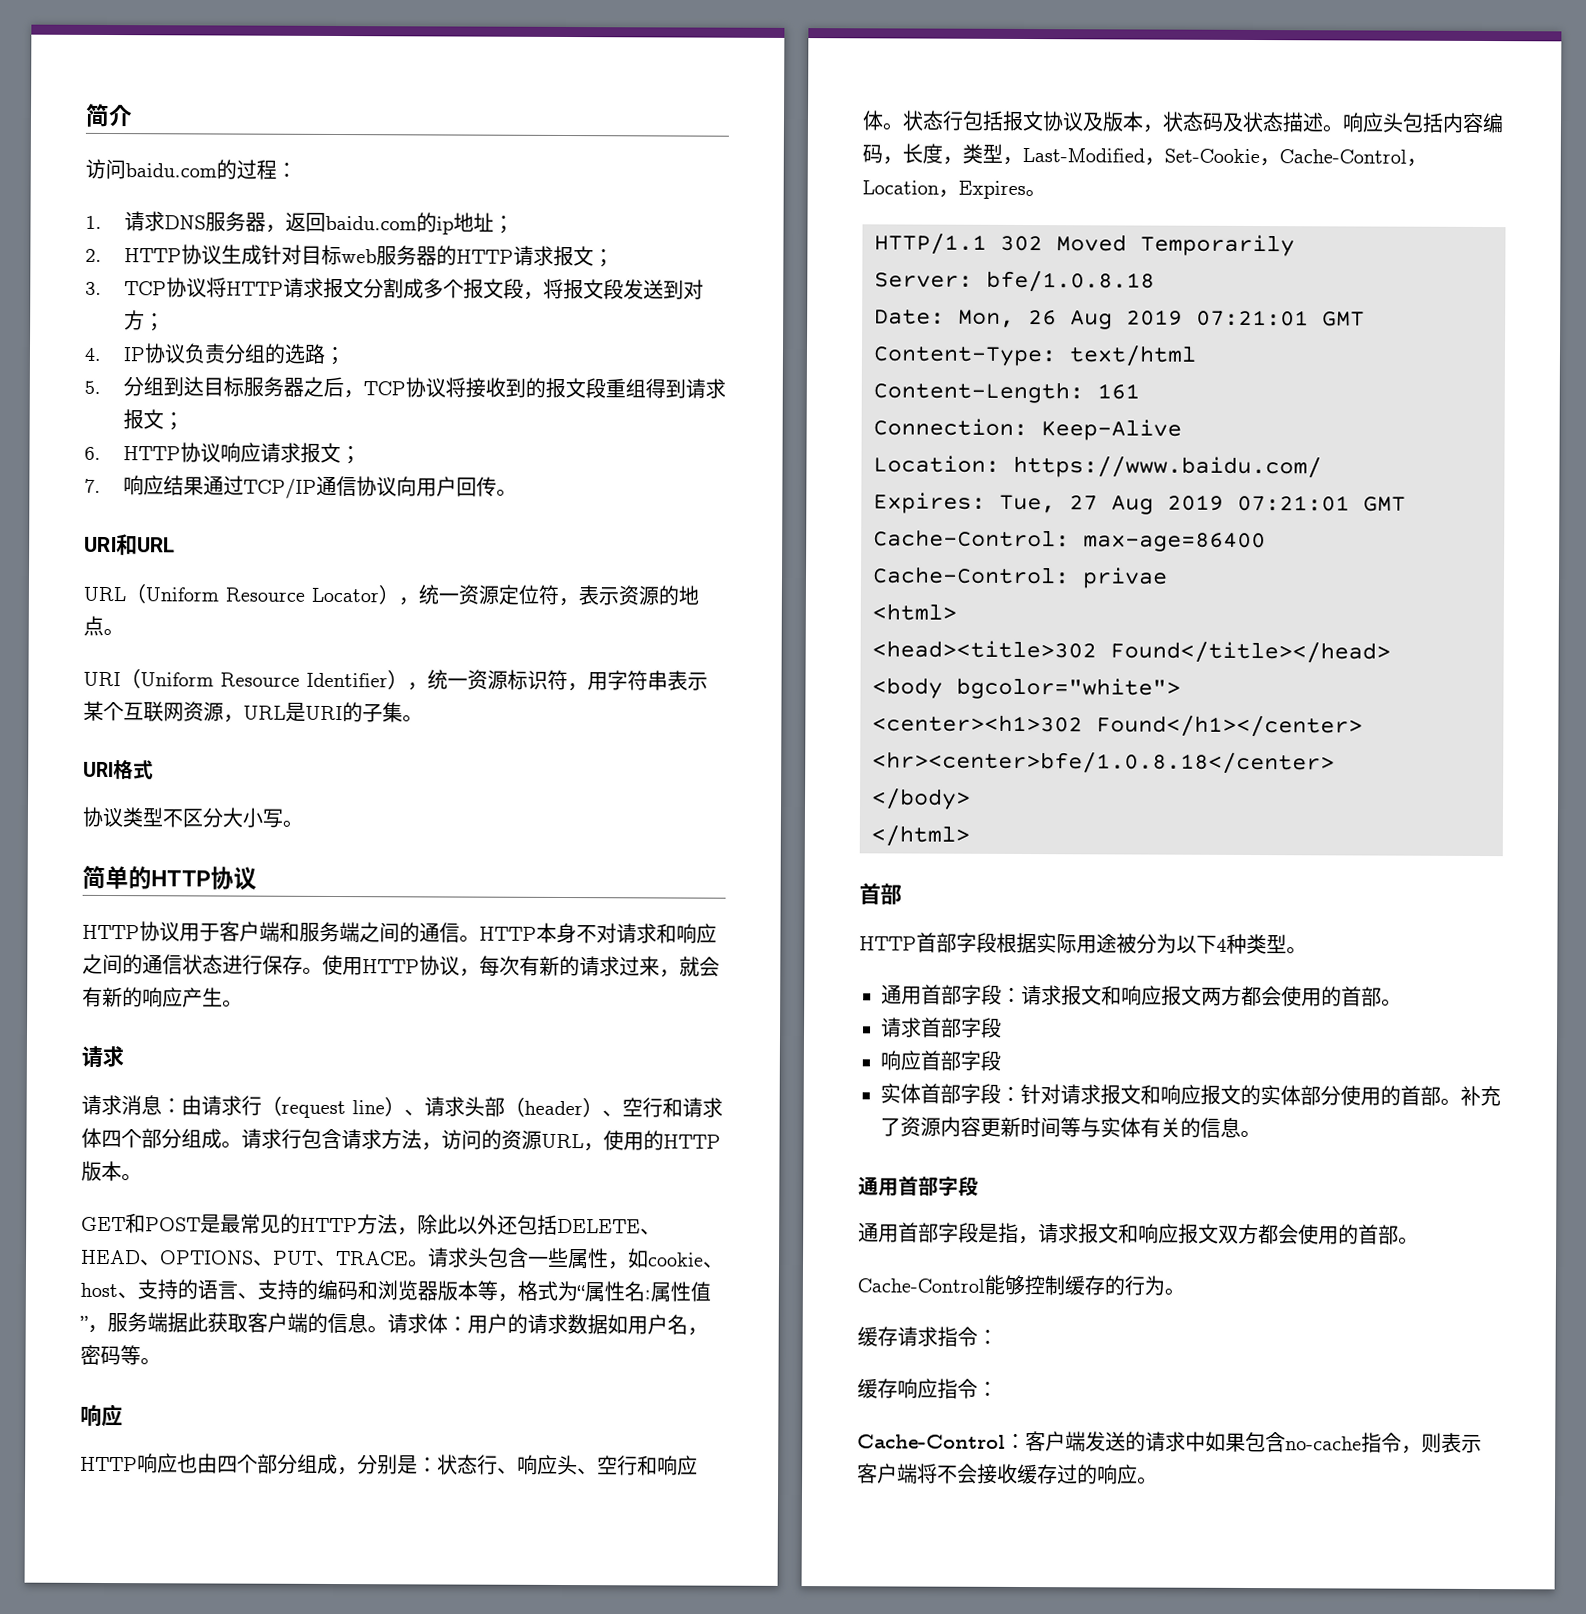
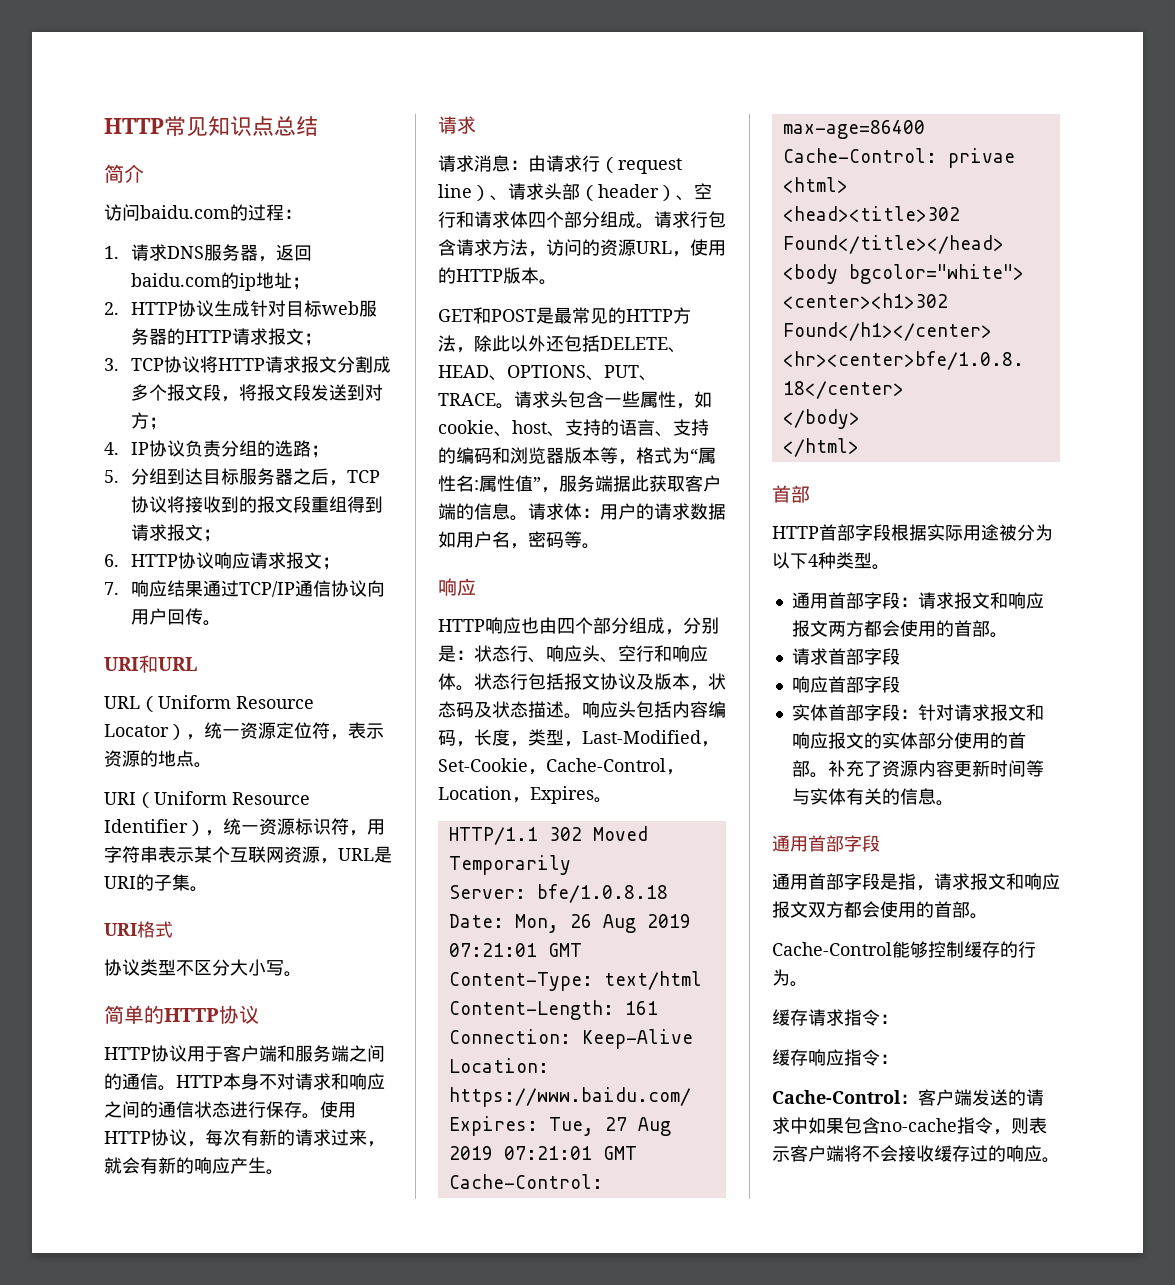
(85, 115) none -> [104,116,318,137] HTTP常见知识点总结 //

